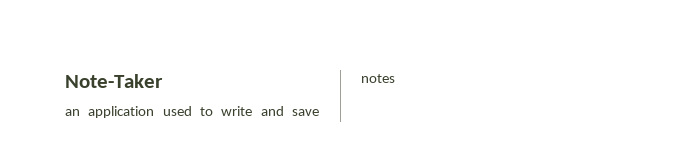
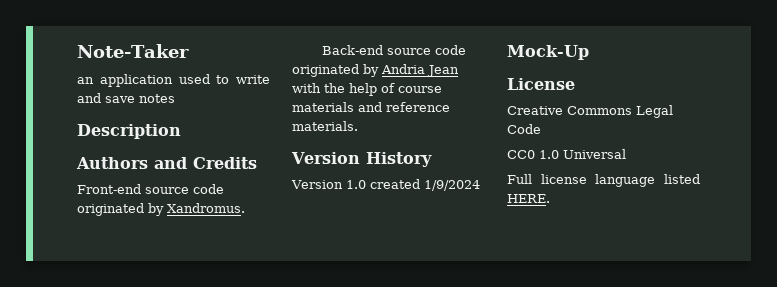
(395, 78) none -> [77,124,181,139] [76,157,257,169] [77,184,224,194] [77,203,245,216] [321,45,466,55] [292,64,459,77] [292,83,442,96] [292,102,450,112] [292,121,358,131] [291,152,432,167] [291,179,480,191] [507,45,589,60] [507,78,575,90] [507,105,673,118] [507,124,541,134] [507,149,626,159] [507,174,700,187] [507,194,550,203] // Description // Authors and Credits // Front-end source code originated by Xandromus. // Back-end source code originated by Andria Jean with the help of course materials and reference materials. // Version History // Version 1.0 created 1/9/2024 // Mock-Up // License // Creative Commons Legal Code // CC0 1.0 Universal // Full license language listed HERE.

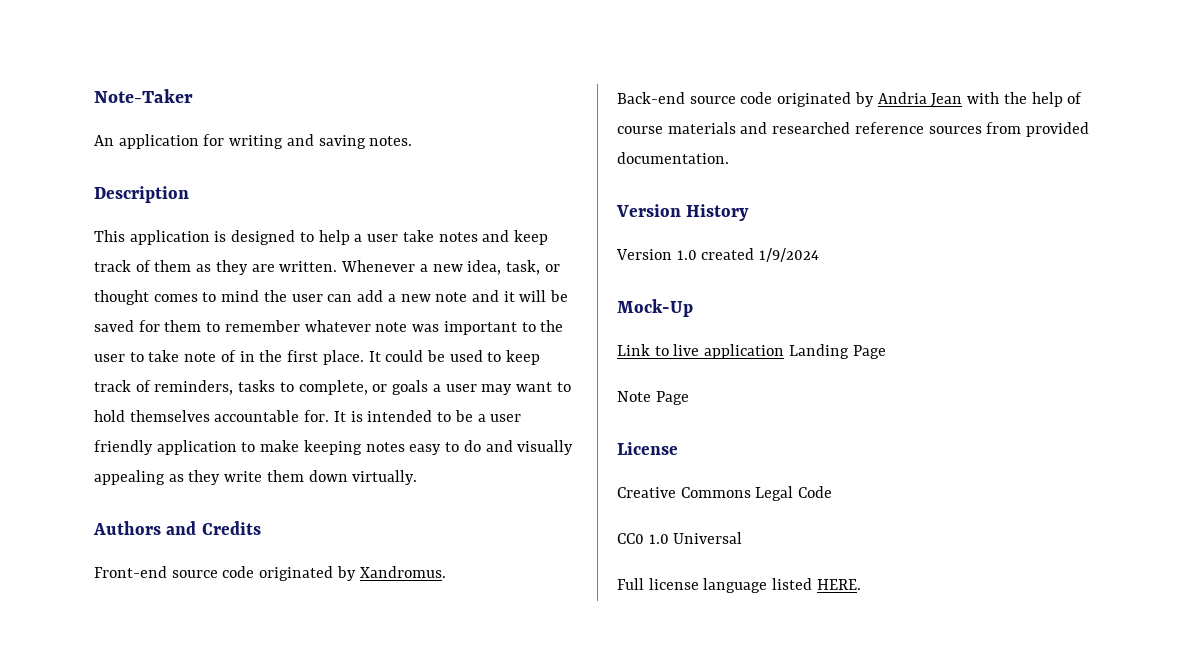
[77,74,270,87] [77,93,175,103] [77,124,181,139] an application used to write and save notes // Description -> [94,134,413,149] [94,186,189,203] [94,230,548,245] [94,260,560,275] [94,290,569,305] [94,320,564,335] [94,350,541,365] [94,380,571,395] [94,410,522,422] [94,440,574,455] [94,470,418,485] An application for writing and saving notes. // Description // This application is designed to help a user take notes and keep track of them as they are written. Whenever a new idea, task, or thought comes to mind the user can add a new note and it will be saved for them to remember whatever note was important to the user to take note of in the first place. It could be used to keep track of reminders, tasks to complete, or goals a user may want to hold themselves accountable for. It is intended to be a user friendly application to make keeping notes easy to do and visually appealing as they write them down virtually.
[386,102,450,112] [292,121,358,131] reference materials. -> [772,122,1090,137] [617,152,729,164] researched reference sources from provided documentation.
(589, 52) none -> [617,344,886,359] [617,391,689,405] // Link to live application Landing Page // Note Page

